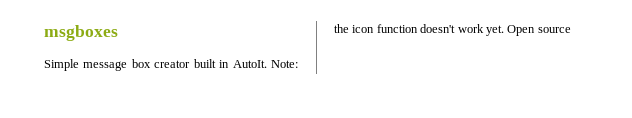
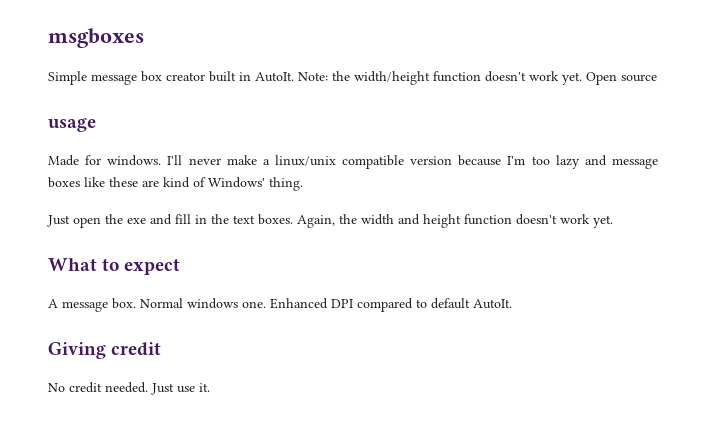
[352,25,375,33] icon -> [354,71,430,85] width/height
(571, 30) none -> [48,118,96,132] [48,155,658,169] [48,177,303,191] [47,214,613,228] [48,258,181,275] [48,298,512,312] [48,342,162,359] [48,382,210,395] // usage // Made for windows. I'll never make a linux/unix compatible version because I'm too lazy and message boxes like these are kind of Windows' thing. // Just open the exe and fill in the text boxes. Again, the width and height function doesn't work yet. // What to expect // A message box. Normal windows one. Enhanced DPI compared to default AutoIt. // Giving credit // No credit needed. Just use it.

